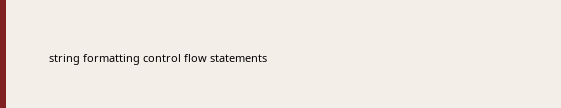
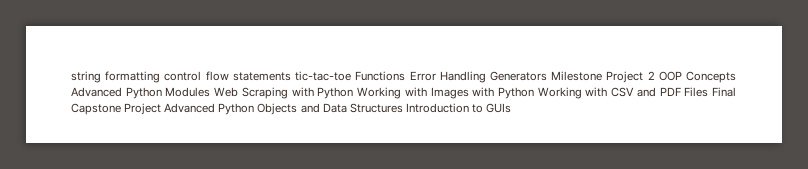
(267, 58) none -> [295,71,736,83] [71,87,736,99] [71,103,512,115] tic-tac-toe Functions Error Handling Generators Milestone Project 2 OOP Concepts Advanced Python Modules Web Scraping with Python Working with Images with Python Working with CSV and PDF Files Final Capstone Project Advanced Python Objects and Data Structures Introduction to GUIs

